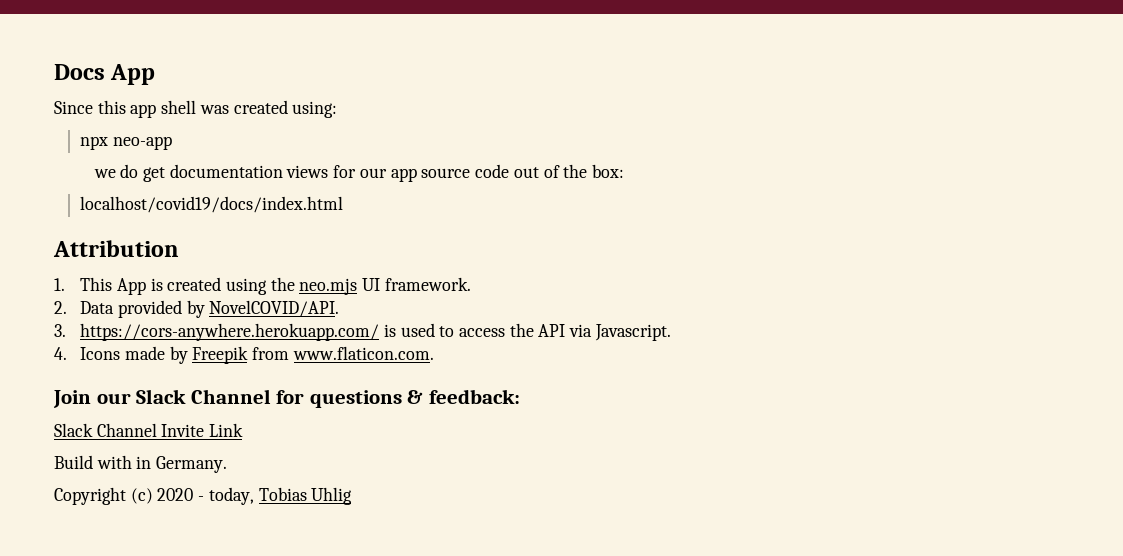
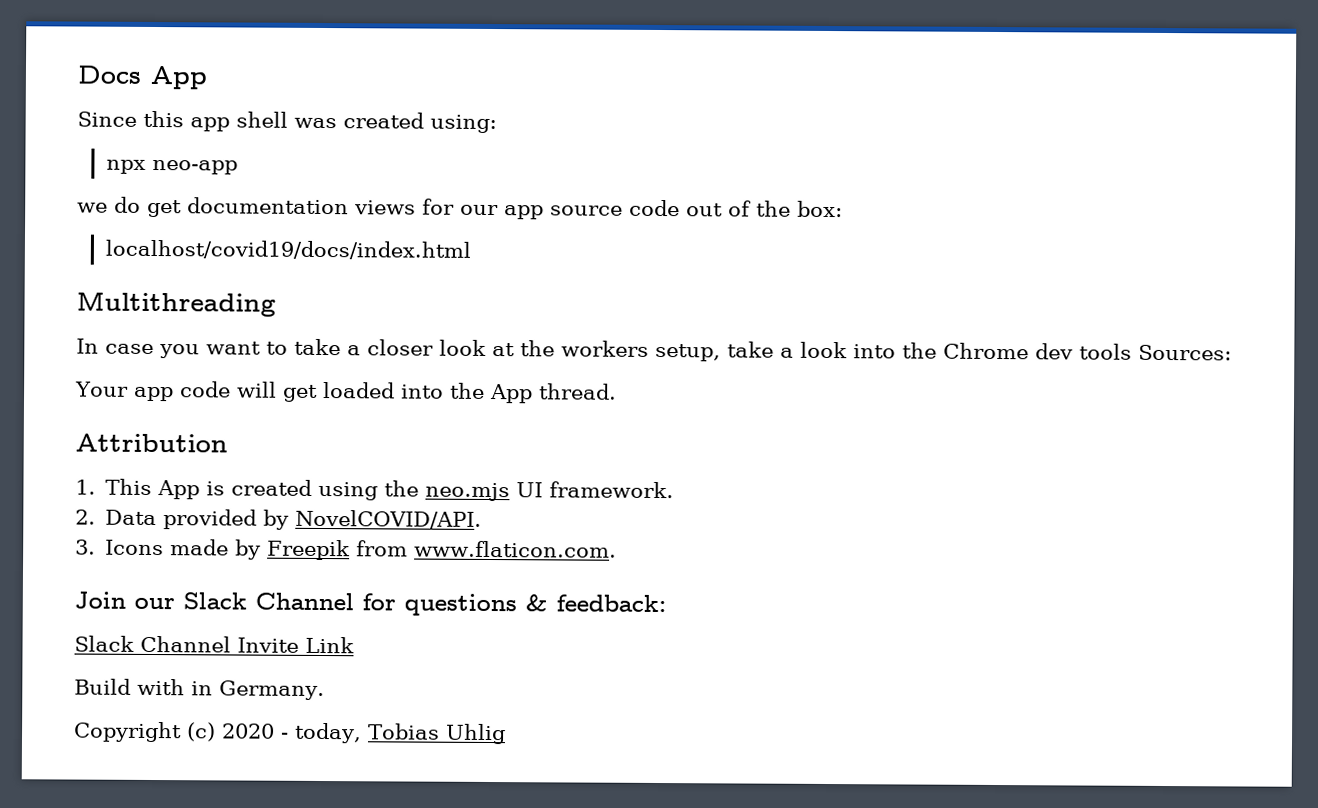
(344, 204) none -> [76,291,276,317] [76,338,1232,362] [75,381,617,404] // Multithreading // In case you want to take a closer look at the workers setup, take a look into the Chrome dev tools Sources: // Your app code will get loaded into the App thread.
[80,323,671,341] [54,347,67,360] https://cors-anywhere.herokuapp.com/ is used to access the API via Javascript. // 4. -> (96, 547) none

